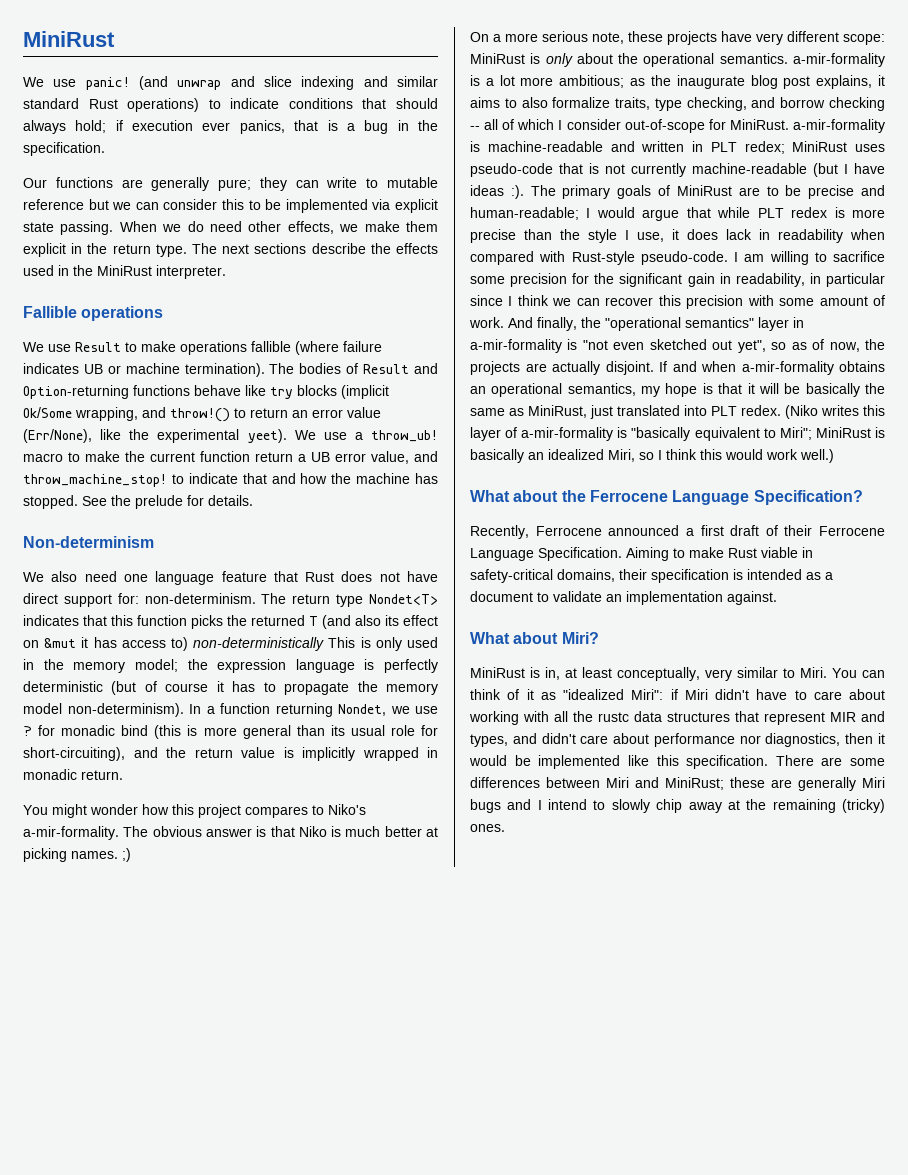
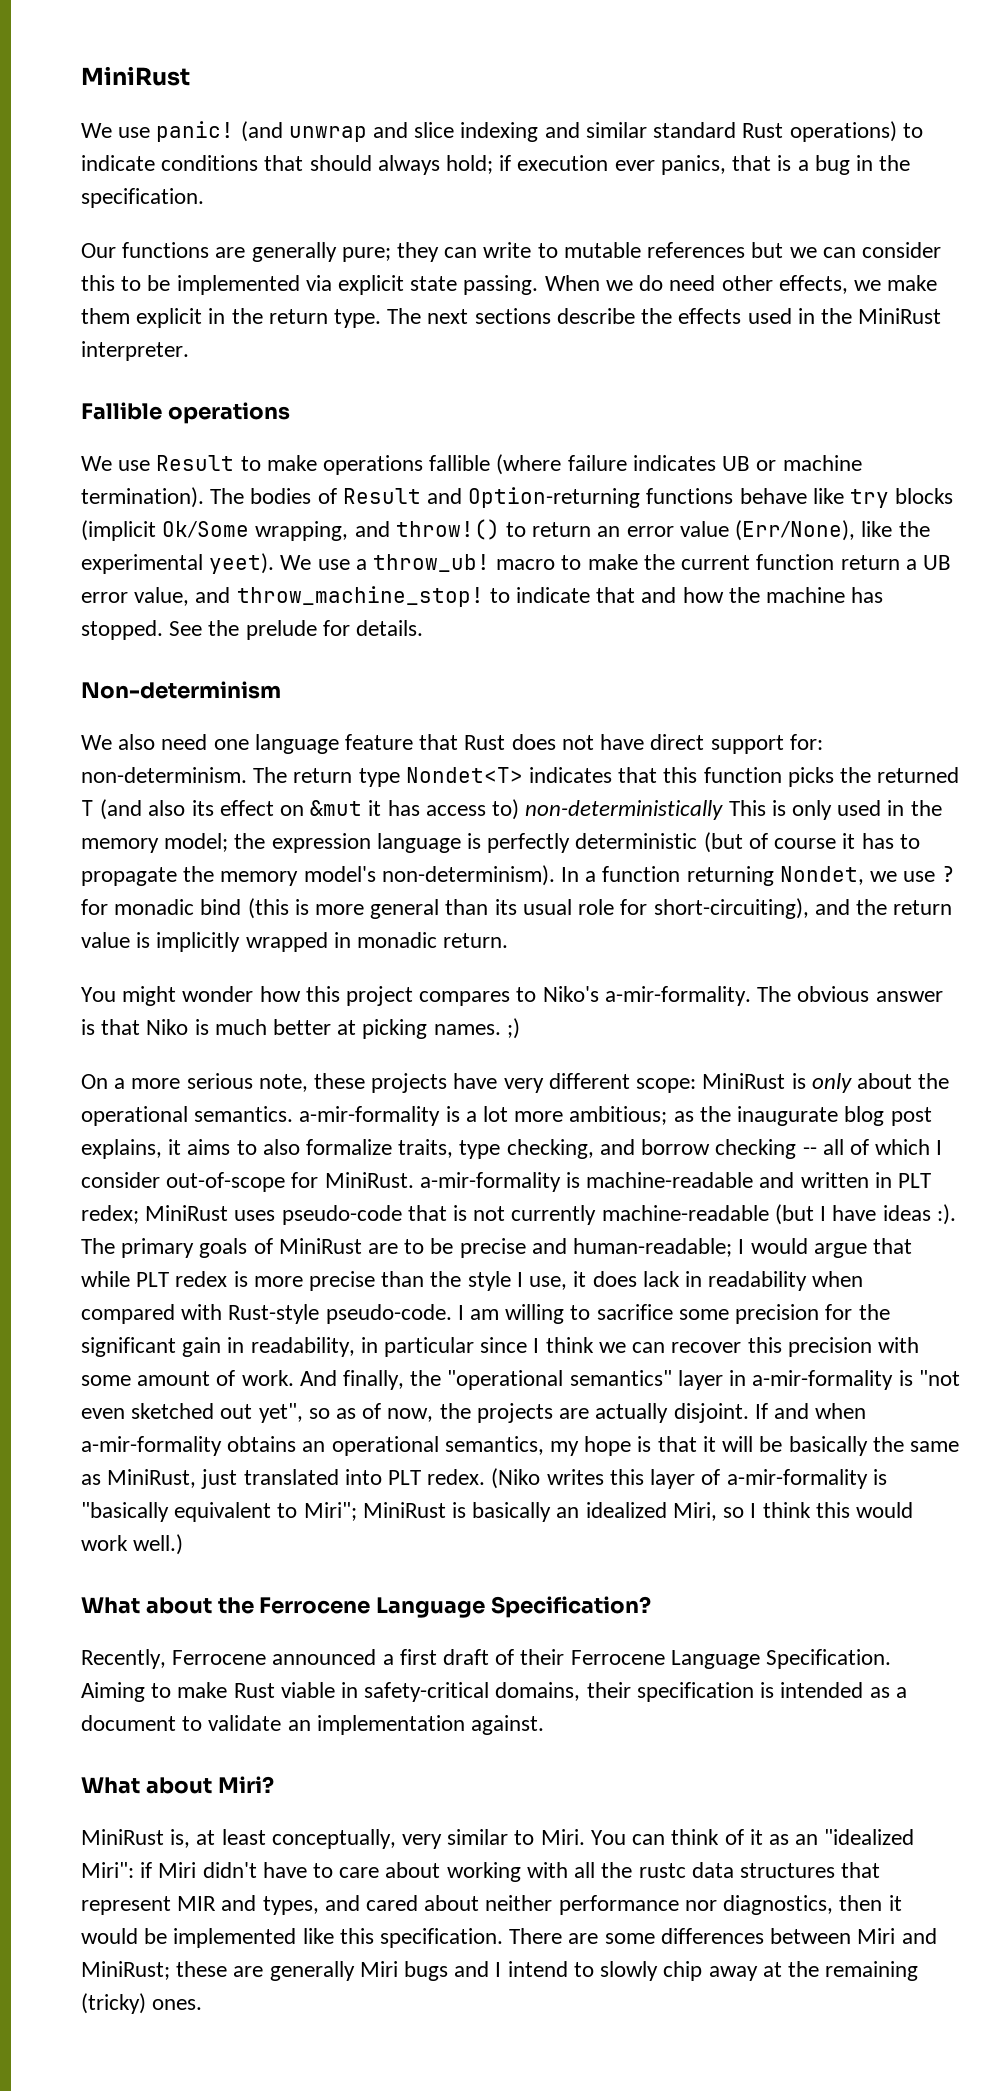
[23,199,84,210] reference -> [647,242,746,258] references
[23,703,62,714] model -> [303,866,376,882] model's
[530,667,560,680] is in, -> [170,1829,191,1848] is,
(556, 696) none -> [795,1834,819,1845] an
[541,733,650,744] didn't care about -> [366,1895,553,1911] cared about neither

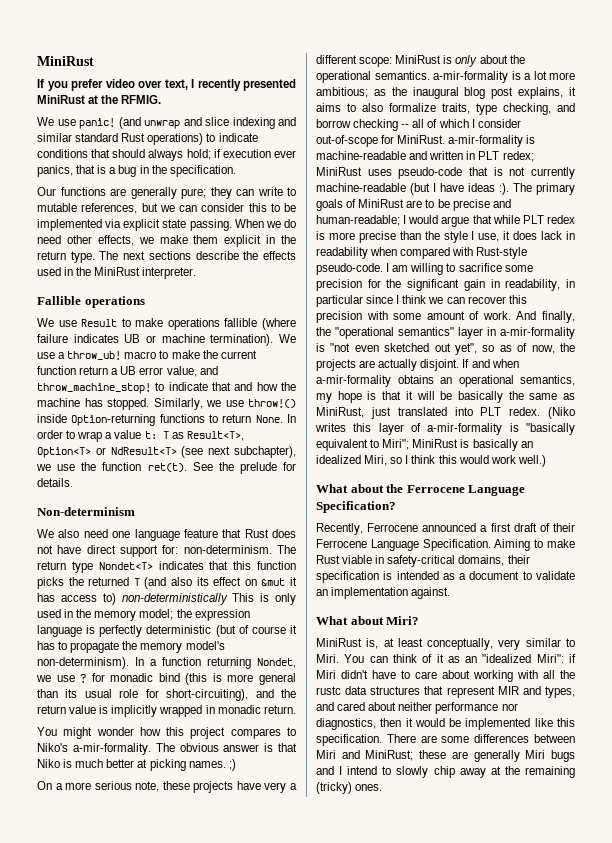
[81,66,190,86] MiniRust -> [37,56,94,66] [37,79,296,91] [37,95,162,104] MiniRust // If you prefer video over text, I recently presented MiniRust at the RFMIG.
[647,242,746,258] references -> [81,203,138,214] references,
[210,487,954,508] [81,519,930,541] [81,553,275,574] The bodies of Result and Option-returning functions behave like try blocks (implicit Ok/Some wrapping, and throw!() to return an error value (Err/None), like the experimental yeet). -> (274, 340) none
(163, 630) none -> [153,398,296,410] [37,414,296,426] [37,430,244,442] [37,446,296,458] [36,462,187,472] Similarly, we use throw!() inside Option-returning functions to return None. In order to wrap a value t: T as Result<T>, Option<T> or NdResult<T> (see next subchapter), we use the function ret(t).
(544, 1085) none -> [289,783,297,790] a
[737,1106,839,1126] inaugurate -> [412,87,459,99] inaugural

